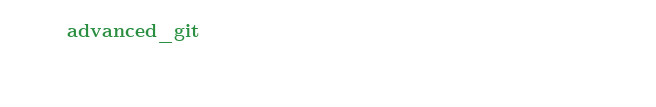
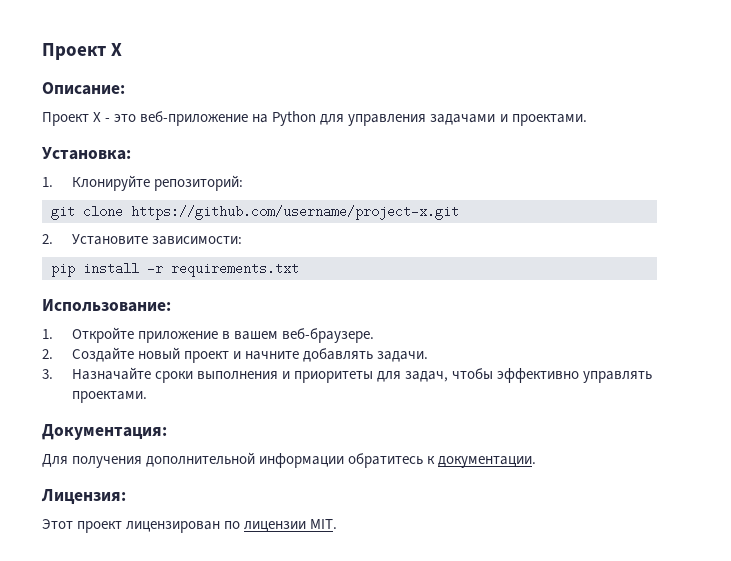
[67,24,200,43] advanced_git -> [42,43,123,60] [42,82,125,95] [42,111,587,126] [42,147,131,160] [42,175,243,191] [51,205,459,220] [42,234,242,245] [51,262,299,277] [42,299,171,312] [42,327,375,343] [42,347,429,363] [42,367,653,383] [71,391,147,403] [42,424,167,440] [42,452,537,468] [41,489,126,505] [42,519,338,533] Проект X // Описание: // Проект X - это веб-приложение на Python для управления задачами и проектами. // Установка: // 1. Клонируйте репозиторий: // git clone https://github.com/username/project-x.git // 2. Установите зависимости: // pip install -r requirements.txt // Использование: // 1. Откройте приложение в вашем веб-браузере. // 2. Создайте новый проект и начните добавлять задачи. // 3. Назначайте сроки выполнения и приоритеты для задач, чтобы эффективно управлять проектами. // Документация: // Для получения дополнительной информации обратитесь к документации. // Лицензия: // Этот проект лицензирован по лицензии MIT.

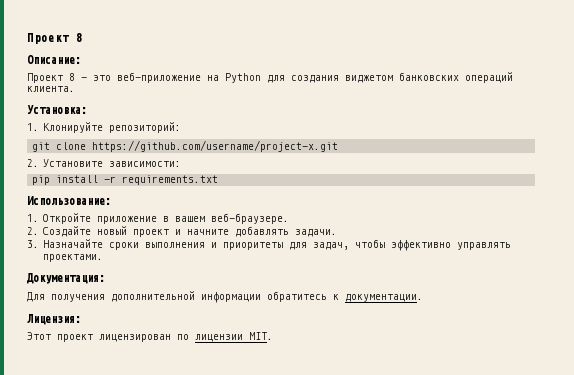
[42,43,123,60] Проект X -> [27,33,83,44] Проект 8
[93,112,102,122] X -> [69,73,75,81] 8
[348,114,587,126] управления задачами и проектами. -> [291,72,513,83] [27,86,75,92] создания виджетом банковских операций клиента.

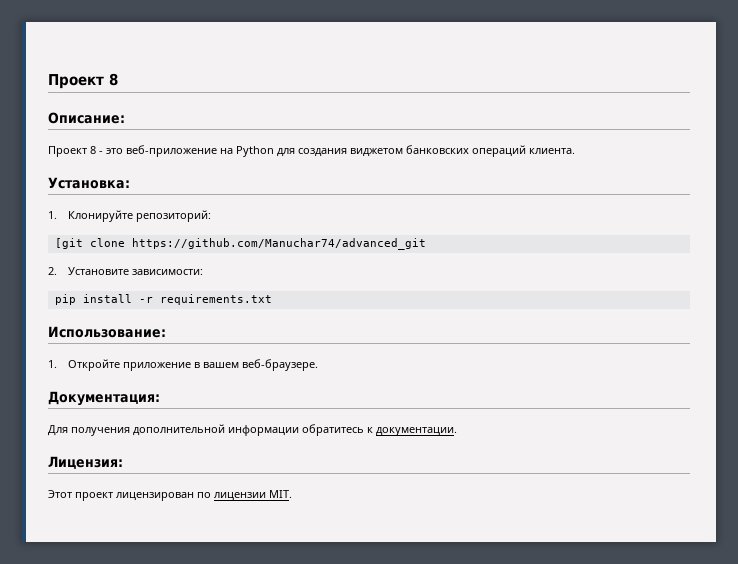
[32,140,339,152] git clone https://github.com/username/project-x.git -> [54,238,426,250] [git clone https://github.com/Manuchar74/advanced_git
[27,226,338,237] [27,239,512,251] [43,254,104,262] // 2. Создайте новый проект и начните добавлять задачи. // 3. Назначайте сроки выполнения и приоритеты для задач, чтобы эффективно управлять проектами. -> (318, 365) none

